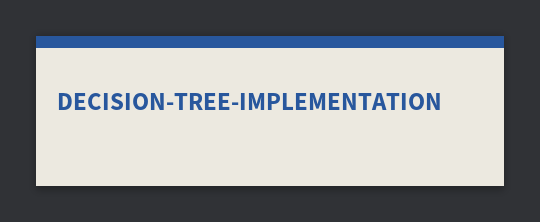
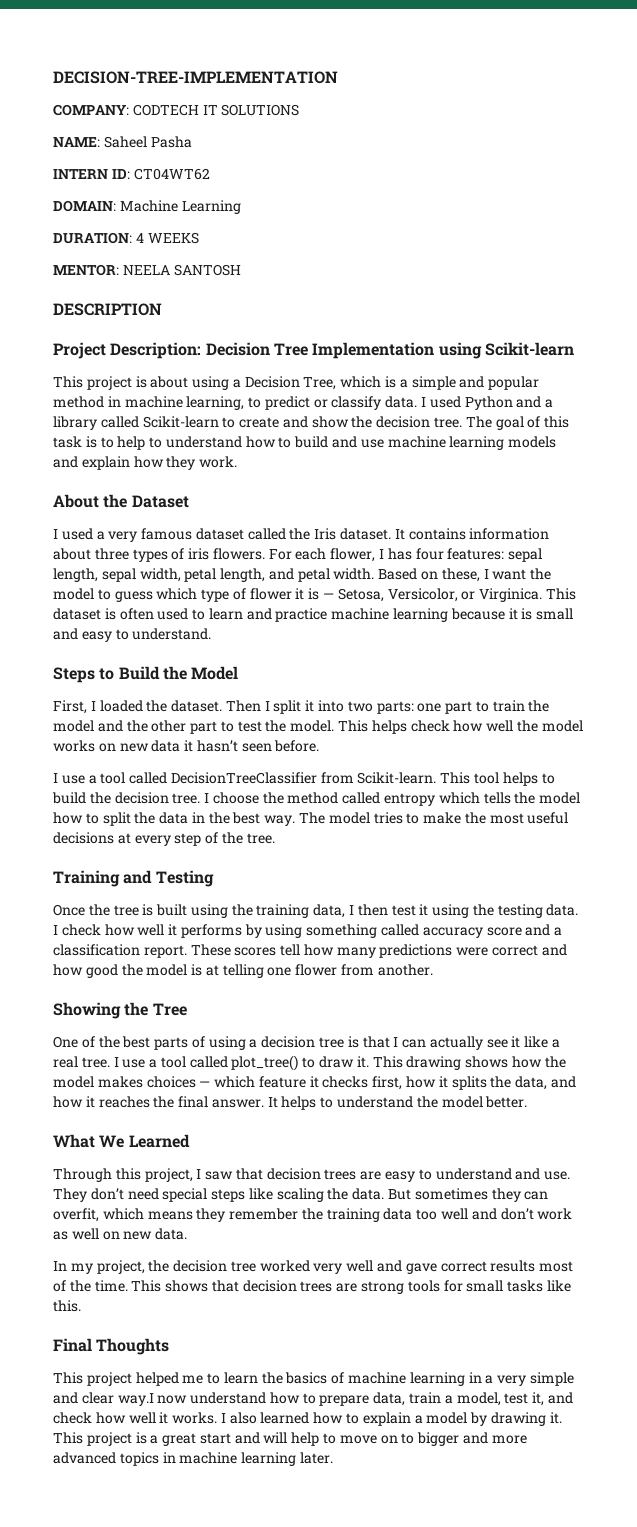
(442, 101) none -> [53,104,300,116] [53,136,192,148] [53,168,210,180] [53,200,241,214] [53,232,199,244] [53,264,241,276] [53,303,162,316] [53,342,574,359] [53,376,540,390] [53,396,554,410] [53,416,570,430] [53,436,557,450] [53,456,238,470] [53,494,189,508] [53,528,550,542] [53,548,543,562] [53,568,552,582] [53,588,576,602] [53,608,574,622] [53,628,212,642] [53,666,239,683] [53,700,550,714] [53,720,583,734] [53,740,320,752] [53,772,555,786] [52,792,581,806] [53,812,569,826] [53,832,275,846] [53,870,214,887] [53,904,579,918] [53,924,563,938] [53,944,567,958] [53,964,433,978] [53,1002,187,1019] [53,1036,561,1050] [53,1055,566,1071] [53,1076,576,1090] [53,1096,528,1110] [53,1134,190,1148] [53,1168,571,1182] [53,1188,549,1202] [53,1208,573,1222] [53,1228,188,1240] [53,1260,574,1274] [53,1280,571,1294] [53,1300,81,1312] [53,1338,170,1355] [53,1372,574,1386] [53,1392,573,1406] [53,1412,562,1426] [53,1432,527,1446] [53,1452,333,1466] // COMPANY: CODTECH IT SOLUTIONS // NAME: Saheel Pasha // INTERN ID: CT04WT62 // DOMAIN: Machine Learning // DURATION: 4 WEEKS // MENTOR: NEELA SANTOSH // DESCRIPTION // Project Description: Decision Tree Implementation using Scikit-learn // This project is about using a Decision Tree, which is a simple and popular method in machine learning, to predict or classify data. I used Python and a library called Scikit-learn to create and show the decision tree. The goal of this task is to help to understand how to build and use machine learning models and explain how they work. // About the Dataset // I used a very famous dataset called the Iris dataset. It contains information about three types of iris flowers. For each flower, I has four features: sepal length, sepal width, petal length, and petal width. Based on these, I want the model to guess which type of flower it is — Setosa, Versicolor, or Virginica. This dataset is often used to learn and practice machine learning because it is small and easy to understand. // Steps to Build the Model // First, I loaded the dataset. Then I split it into two parts: one part to train the model and the other part to test the model. This helps check how well the model works on new data it hasn’t seen before. // I use a tool called DecisionTreeClassifier from Scikit-learn. This tool helps to build the decision tree. I choose the method called entropy which tells the model how to split the data in the best way. The model tries to make the most useful decisions at every step of the tree. // Training and Testing // Once the tree is built using the training data, I then test it using the testing data. I check how well it performs by using something called accuracy score and a classification report. These scores tell how many predictions were correct and how good the model is at telling one flower from another. // Showing the Tree // One of the best parts of using a decision tree is that I can actually see it like a real tree. I use a tool called plot_tree() to draw it. This drawing shows how the model makes choices — which feature it checks first, how it splits the data, and how it reaches the final answer. It helps to understand the model better. // What We Learned // Through this project, I saw that decision trees are easy to understand and use. They don’t need special steps like scaling the data. But sometimes they can overfit, which means they remember the training data too well and don’t work as well on new data. // In my project, the decision tree worked very well and gave correct results most of the time. This shows that decision trees are strong tools for small tasks like this. // Final Thoughts // This project helped me to learn the basics of machine learning in a very simple and clear way.I now understand how to prepare data, train a model, test it, and check how well it works. I also learned how to explain a model by drawing it. This project is a great start and will help to move on to bigger and more advanced topics in machine learning later.

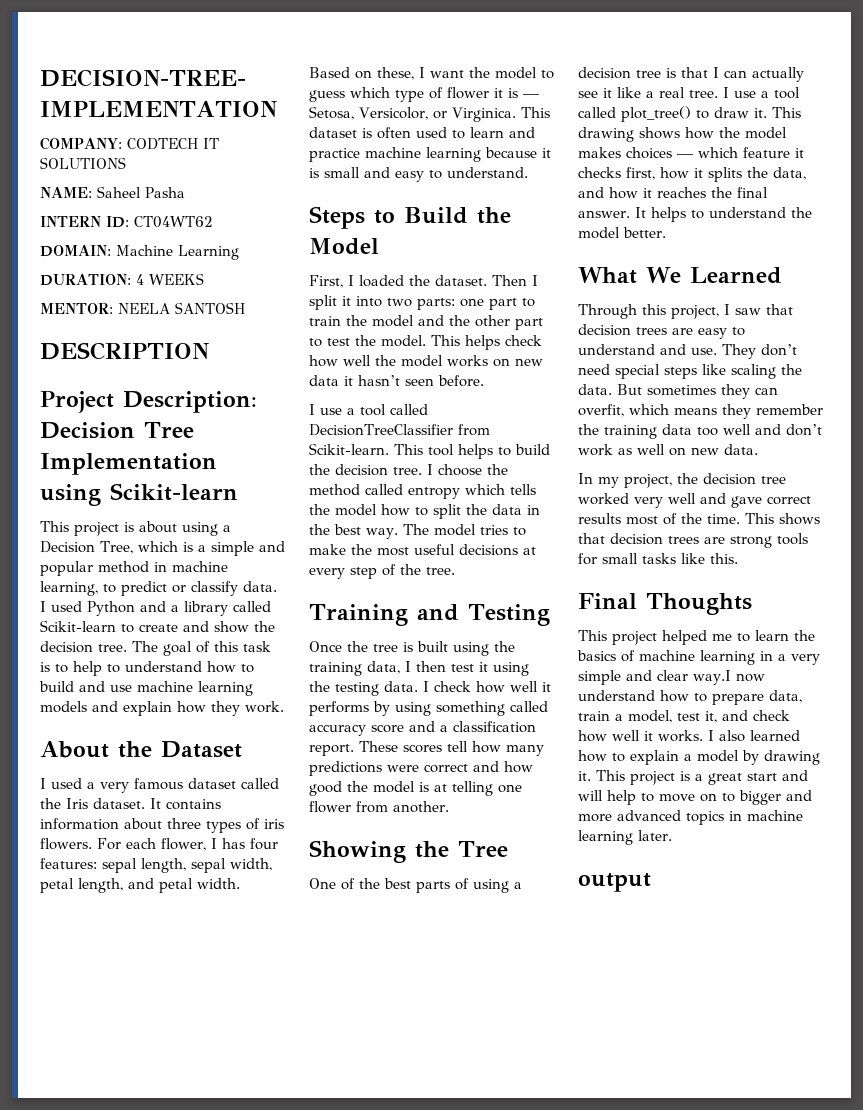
(333, 1458) none -> [578,873,651,892] // output

